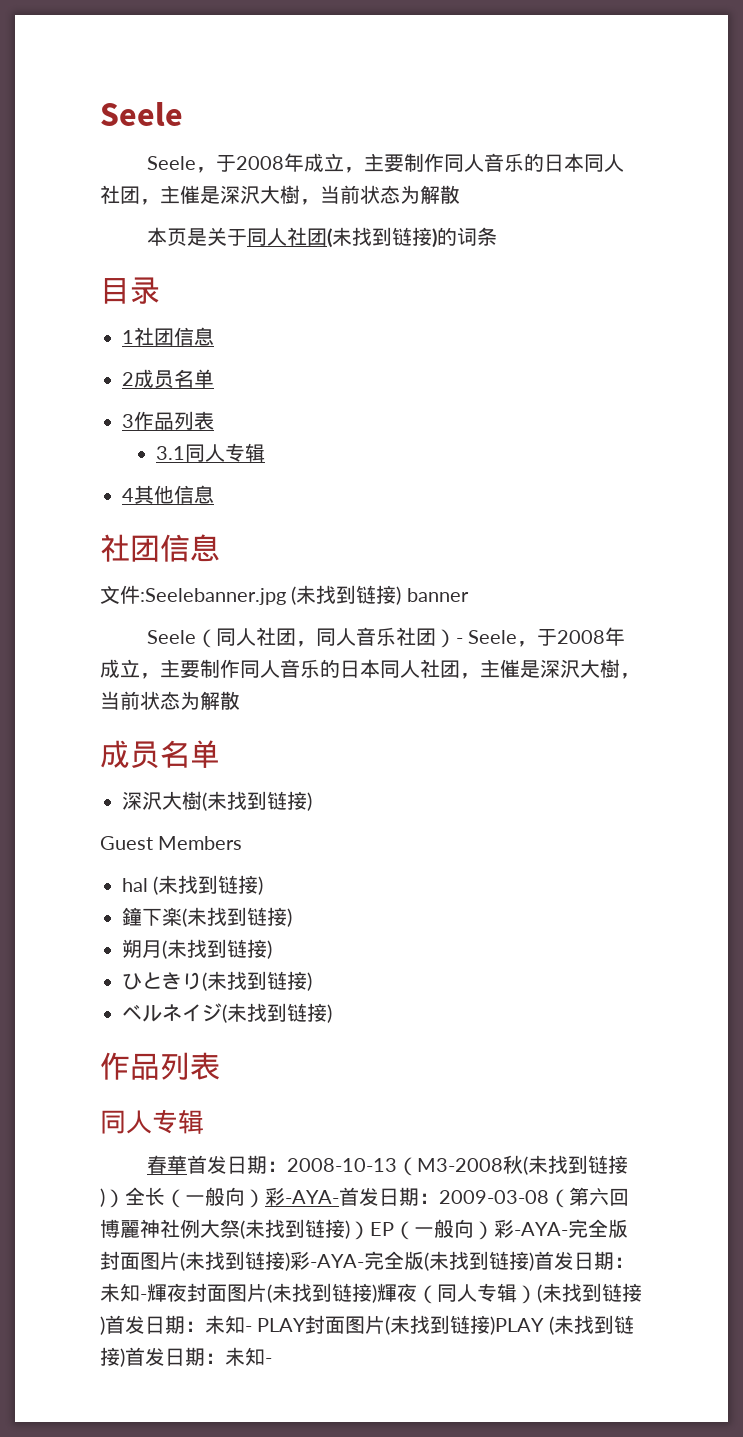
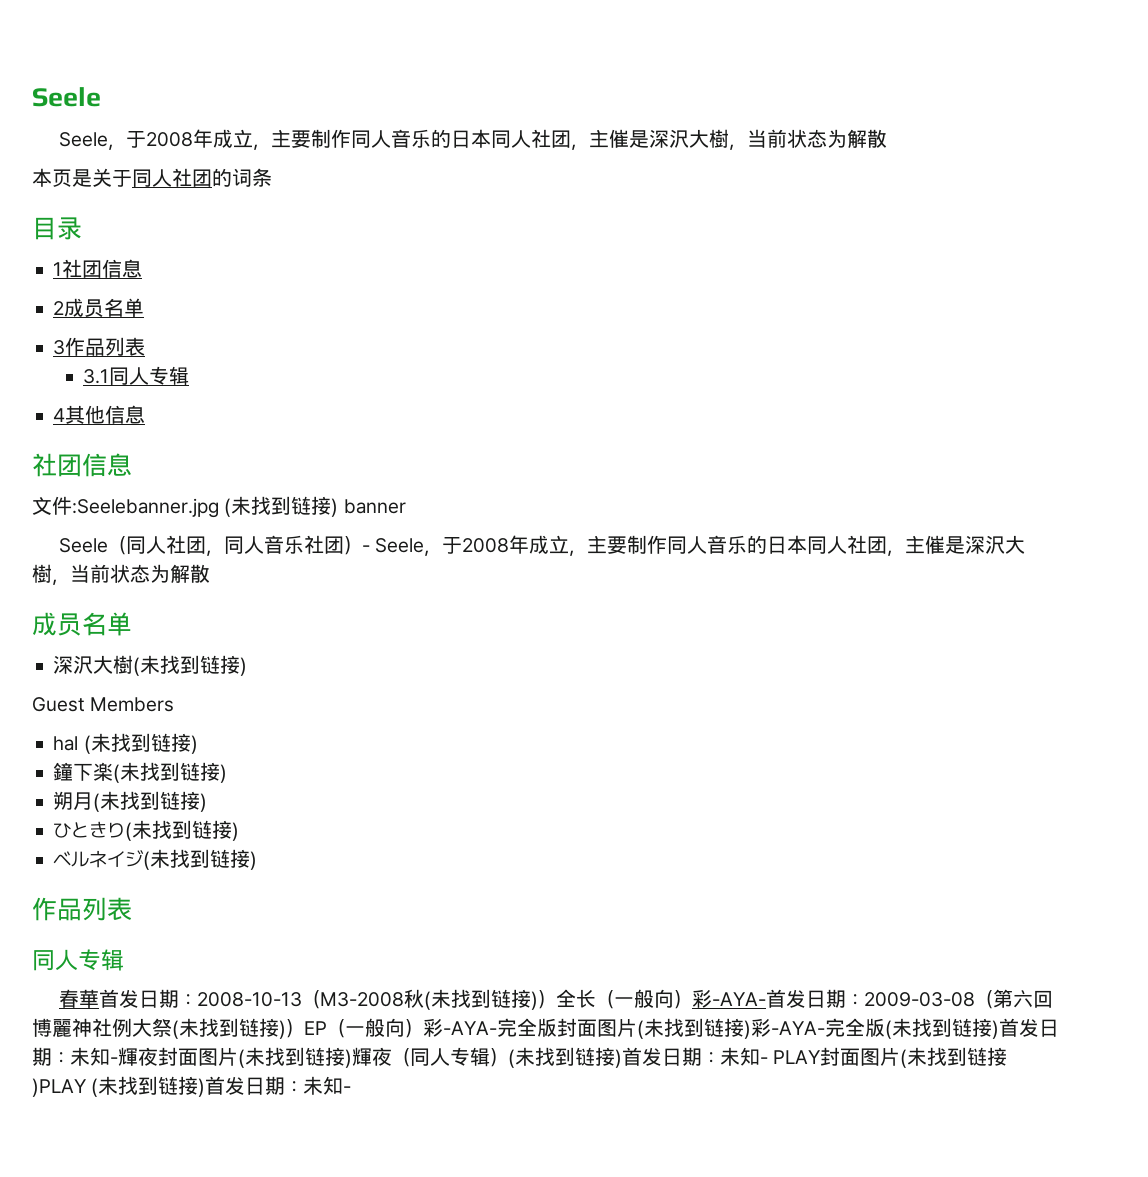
[326,227,437,248] (未找到链接) -> (212, 178) none

